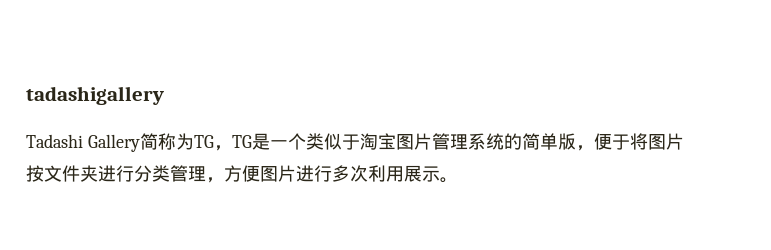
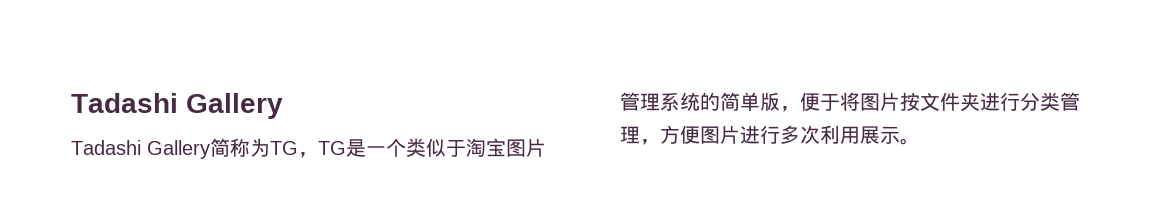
[26,86,164,105] tadashigallery -> [71,93,283,119] Tadashi Gallery

